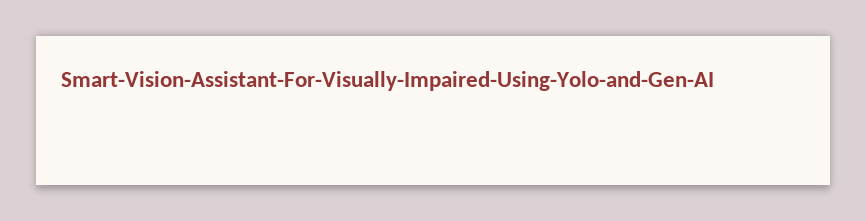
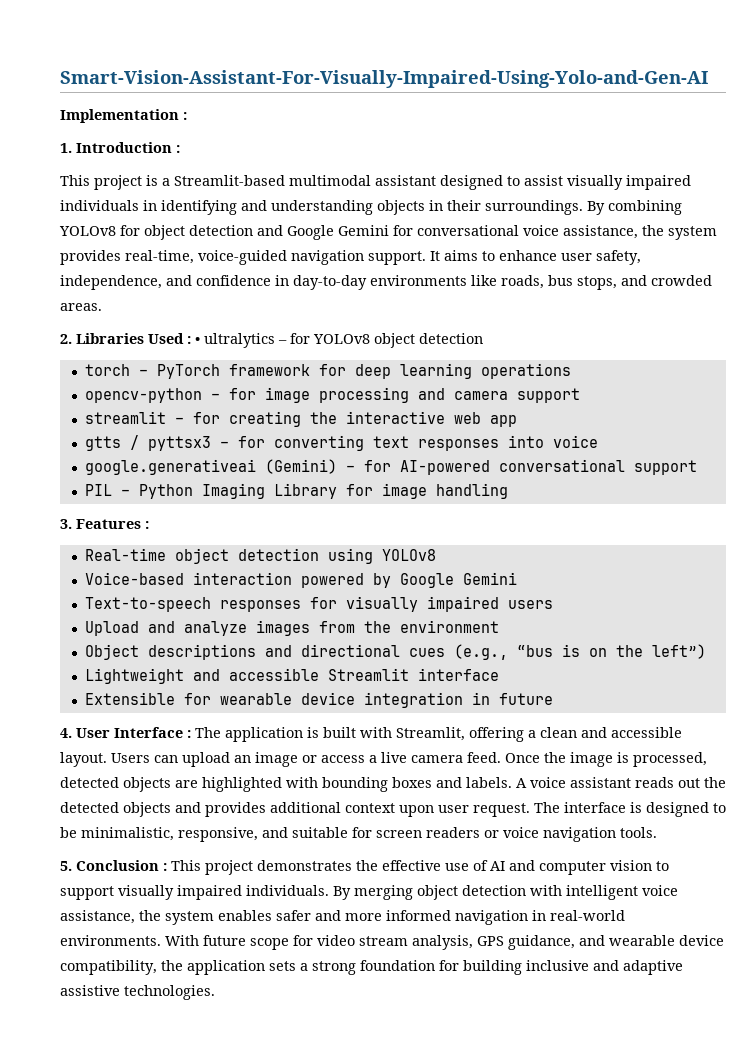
(714, 81) none -> [60,109,187,123] [60,142,180,153] [60,175,691,190] [60,200,682,215] [59,225,717,240] [60,250,641,265] [60,275,712,290] [60,303,102,311] [60,333,483,348] [84,363,571,379] [84,387,580,403] [84,411,517,427] [84,435,598,451] [84,459,697,475] [84,483,508,499] [60,519,149,529] [84,548,436,564] [84,572,517,588] [84,596,553,612] [84,620,499,636] [84,644,706,660] [84,668,499,684] [84,692,553,708] [60,727,682,742] [60,752,707,767] [60,777,726,792] [60,802,726,817] [60,827,657,842] [60,860,669,875] [60,885,678,900] [60,910,625,925] [60,935,724,950] [60,960,683,975] [60,985,215,1000] // Implementation : // 1. Introduction : // This project is a Streamlit-based multimodal assistant designed to assist visually impaired individuals in identifying and understanding objects in their surroundings. By combining YOLOv8 for object detection and Google Gemini for conversational voice assistance, the system provides real-time, voice-guided navigation support. It aims to enhance user safety, independence, and confidence in day-to-day environments like roads, bus stops, and crowded areas. // 2. Libraries Used : • ultralytics – for YOLOv8 object detection // torch – PyTorch framework for deep learning operations // opencv-python – for image processing and camera support // streamlit – for creating the interactive web app // gtts / pyttsx3 – for converting text responses into voice // google.generativeai (Gemini) – for AI-powered conversational support // PIL – Python Imaging Library for image handling // 3. Features : // Real-time object detection using YOLOv8 // Voice-based interaction powered by Google Gemini // Text-to-speech responses for visually impaired users // Upload and analyze images from the environment // Object descriptions and directional cues (e.g., “bus is on the left”) // Lightweight and accessible Streamlit interface // Extensible for wearable device integration in future // 4. User Interface : The application is built with Streamlit, offering a clean and accessible layout. Users can upload an image or access a live camera feed. Once the image is processed, detected objects are highlighted with bounding boxes and labels. A voice assistant reads out the detected objects and provides additional context upon user request. The interface is designed to be minimalistic, responsive, and suitable for screen readers or voice navigation tools. // 5. Conclusion : This project demonstrates the effective use of AI and computer vision to support visually impaired individuals. By merging object detection with intelligent voice assistance, the system enables safer and more informed navigation in real-world environments. With future scope for video stream analysis, GPS guidance, and wearable device compatibility, the application sets a strong foundation for building inclusive and adaptive assistive technologies.

